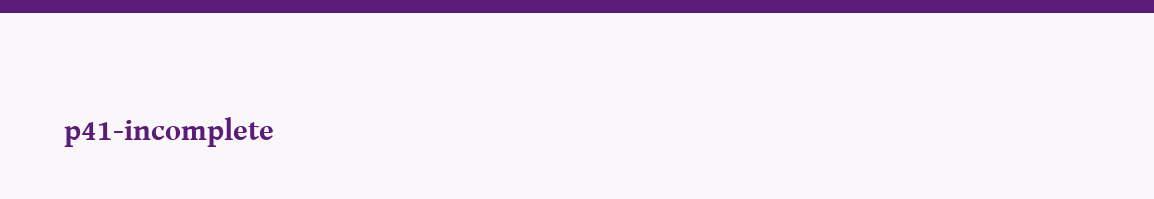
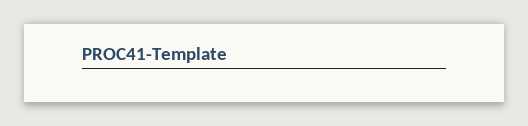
[64,117,274,147] p41-incomplete -> [82,47,227,63] PROC41-Template

